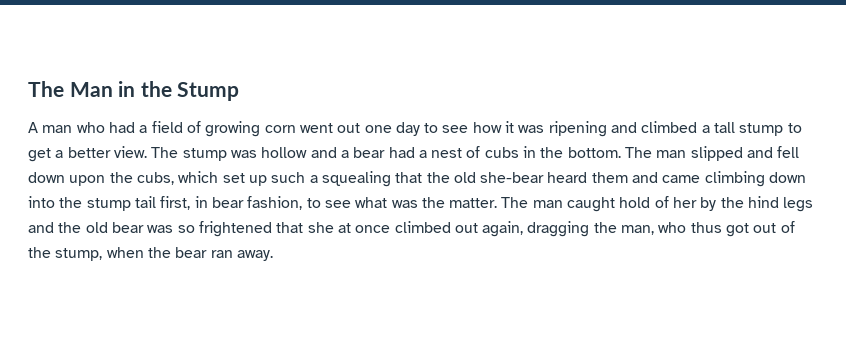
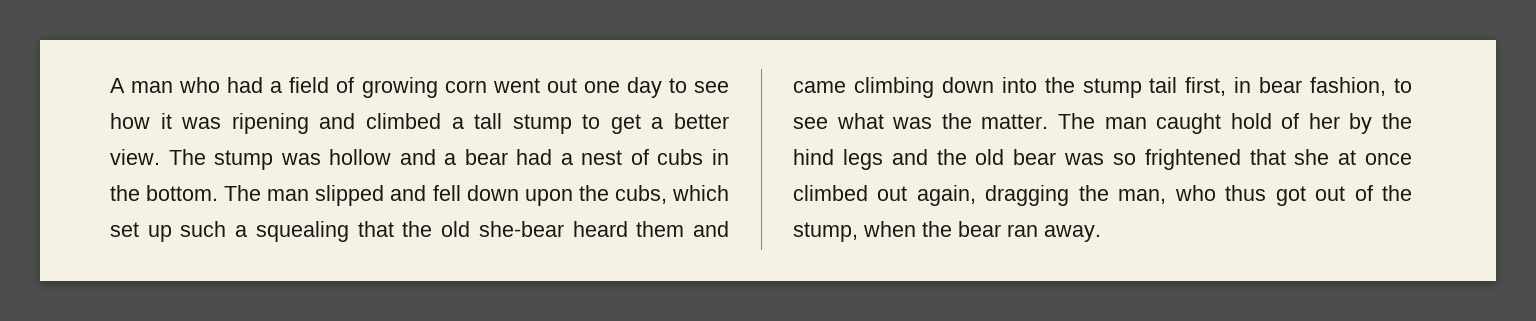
[28,81,240,101] The Man in the Stump // -> (110, 85) none

